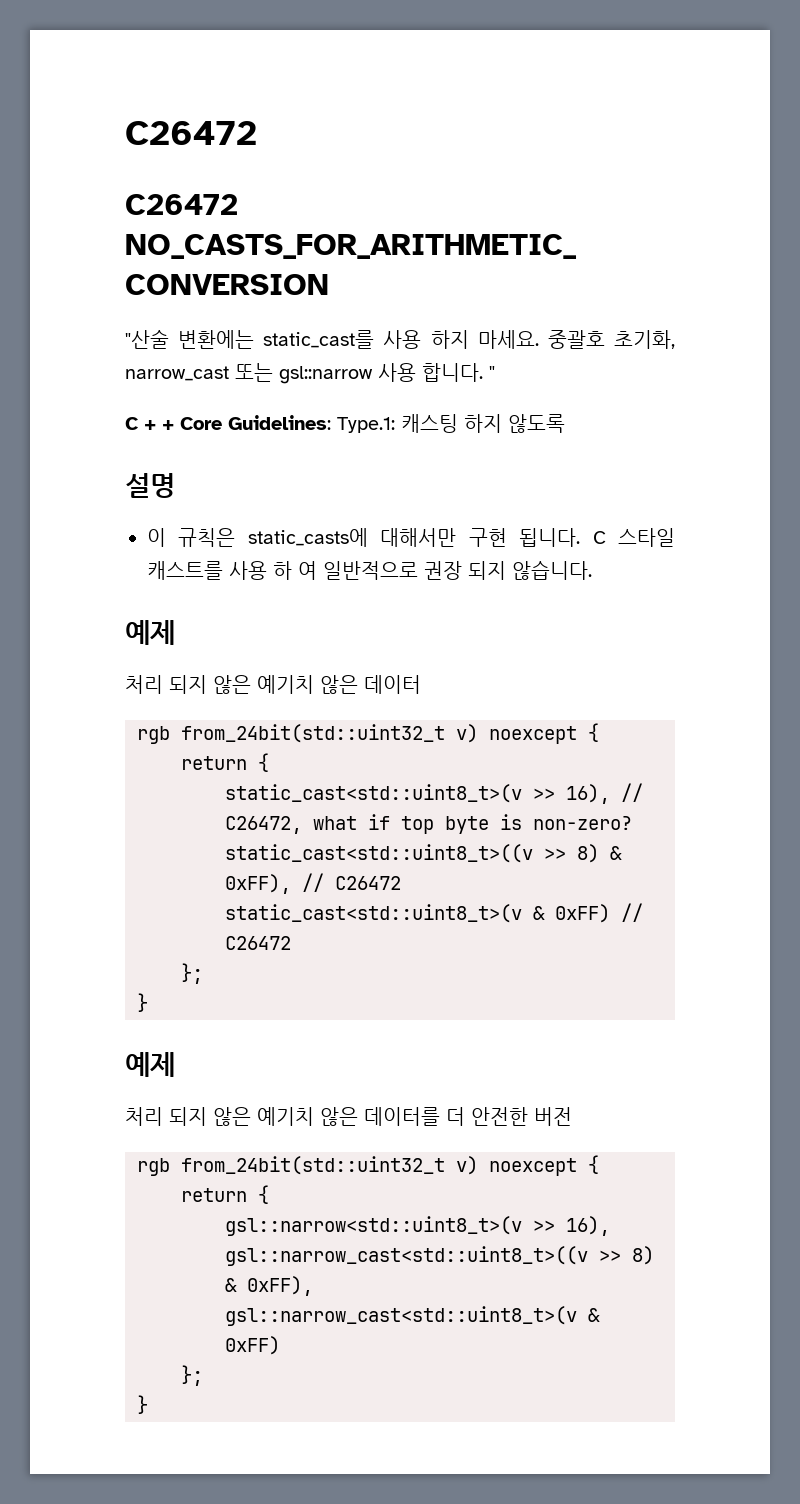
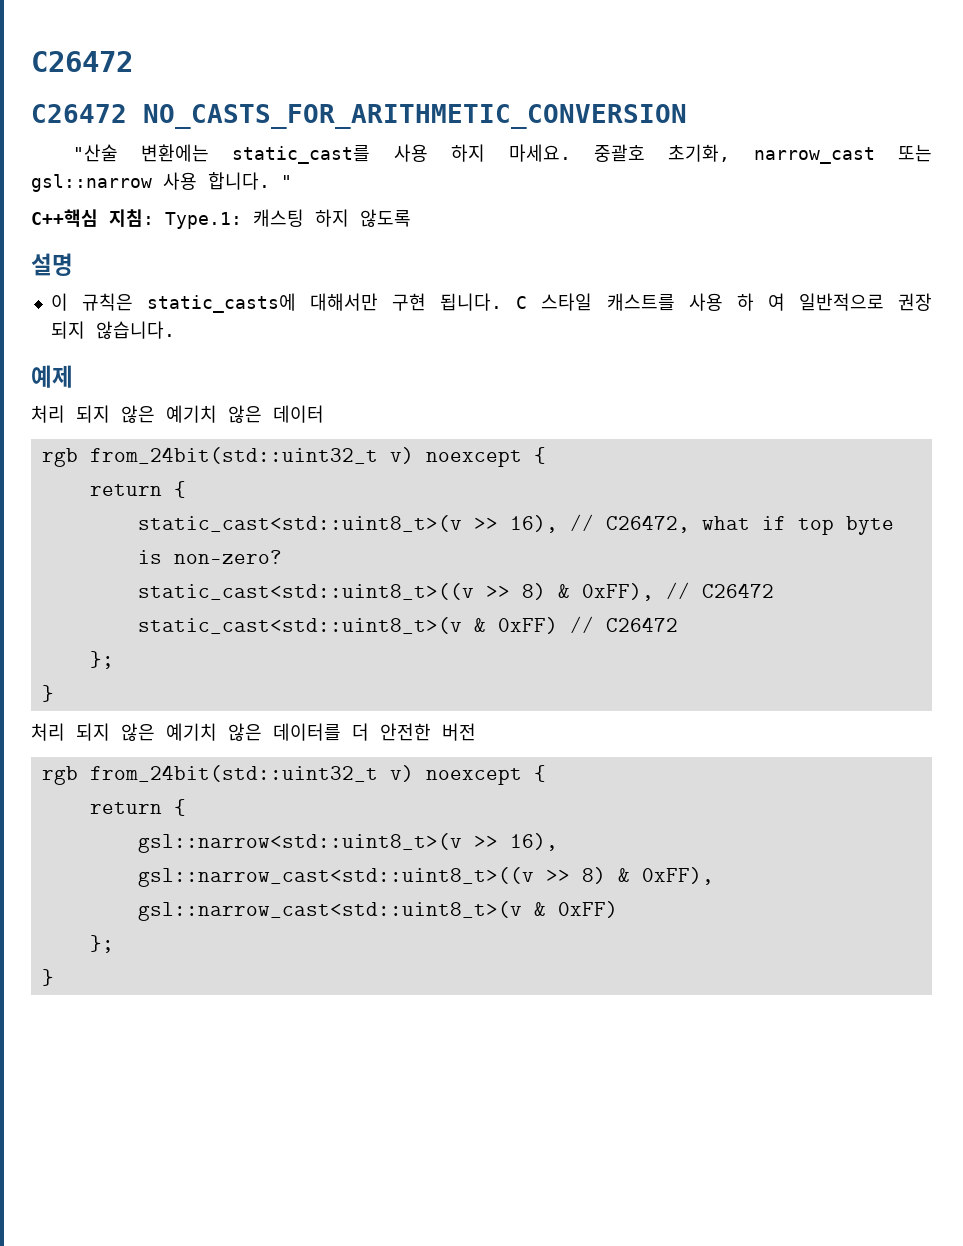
[125,415,331,430] C + + Core Guidelines: -> [31,209,154,227] C++핵심 지침:
[125,1052,175,1077] // 예제 -> (54, 693) none

